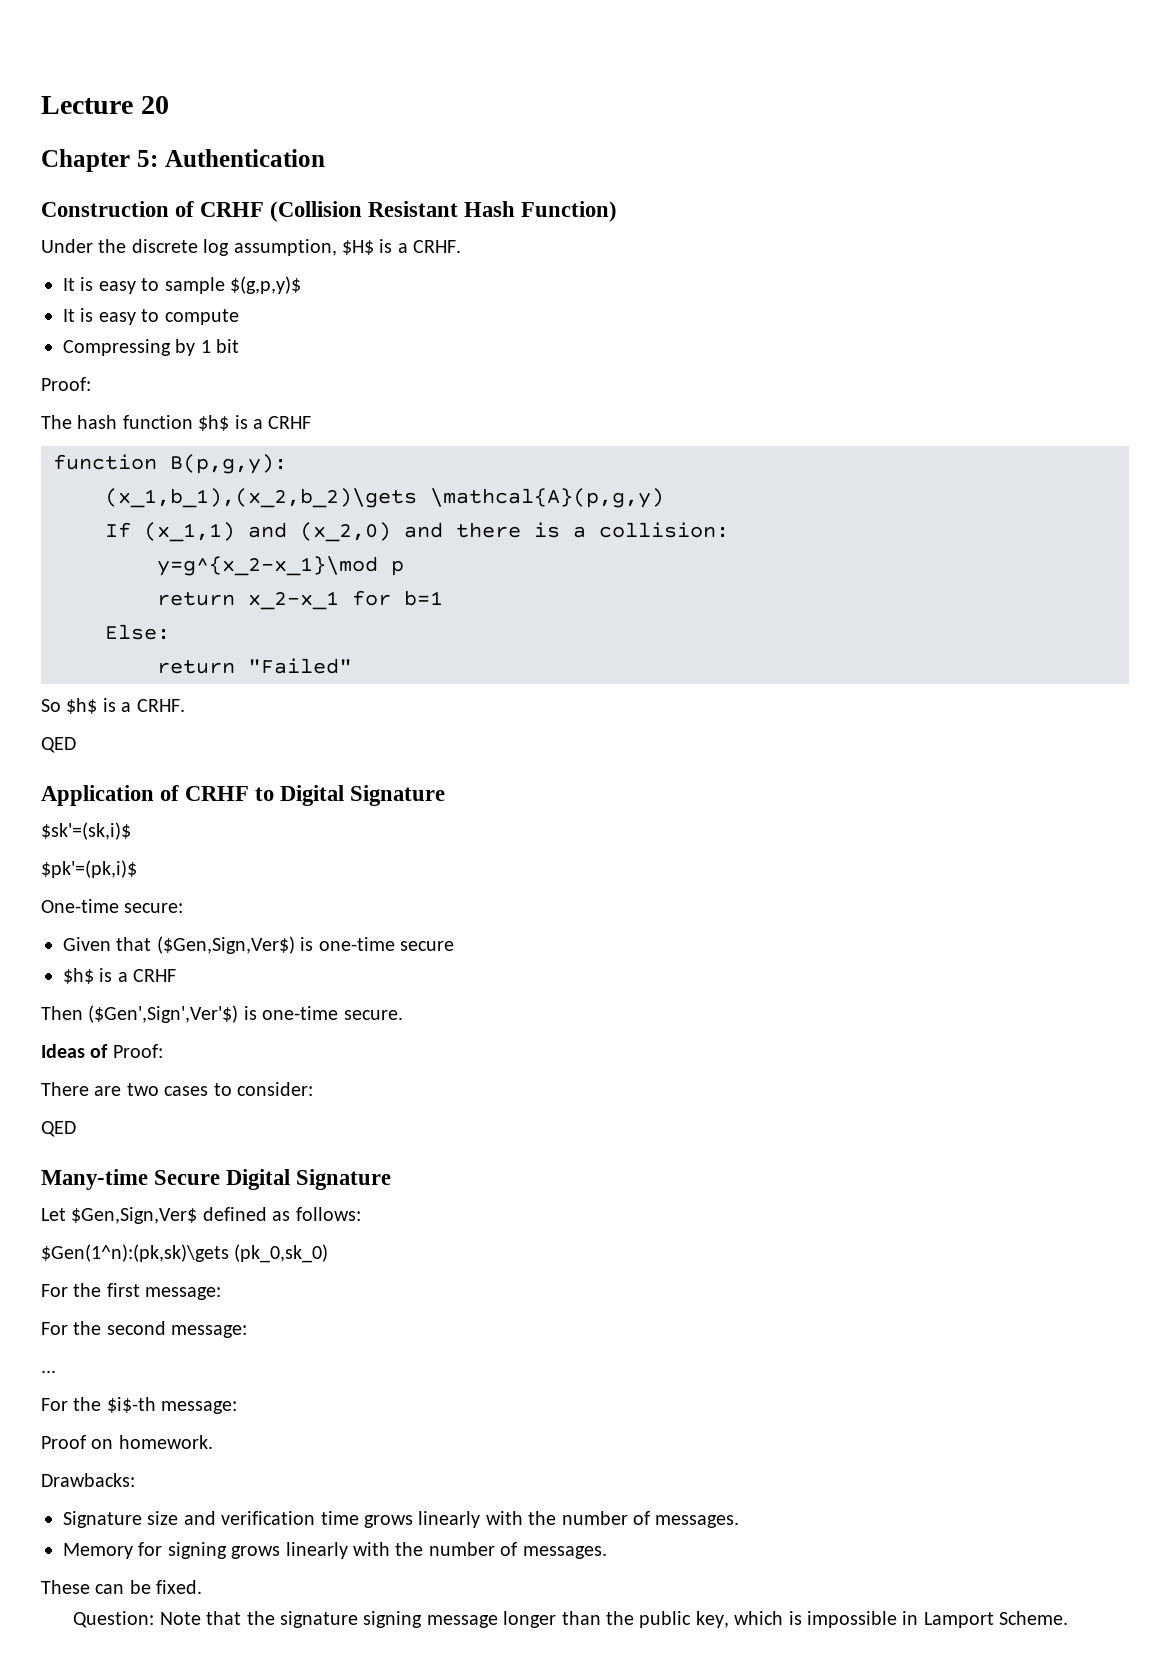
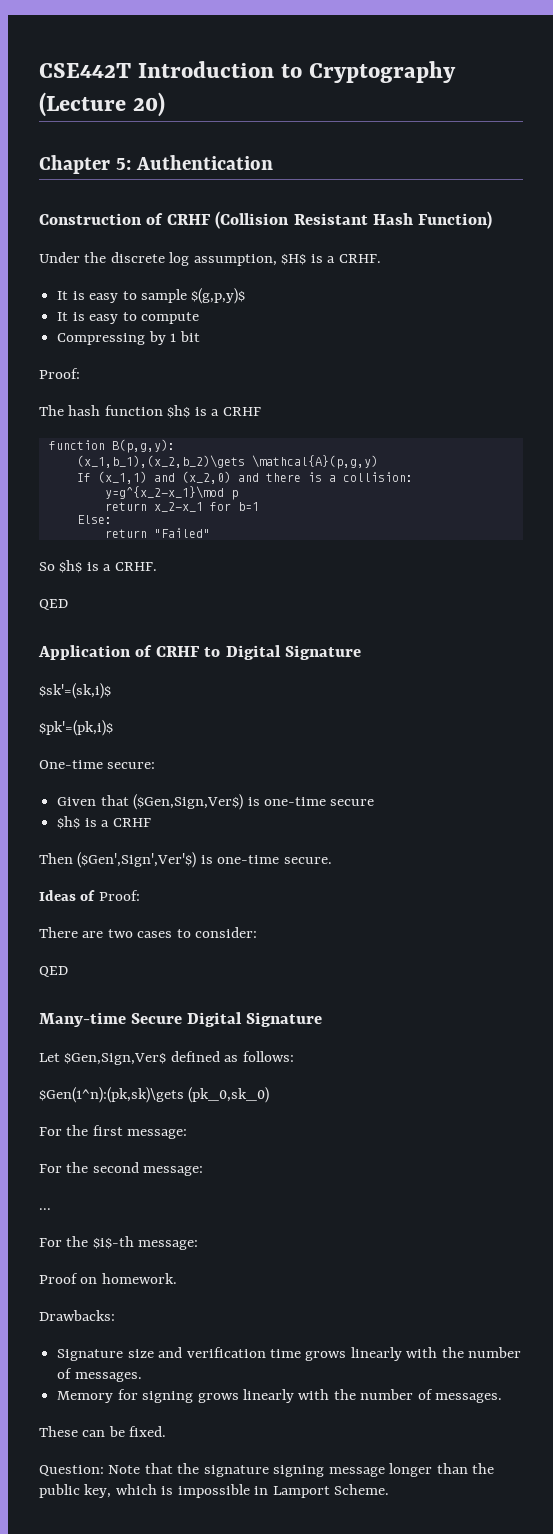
[41,96,169,114] Lecture 20 -> [39,61,457,83] [39,92,166,117] CSE442T Introduction to Cryptography (Lecture 20)

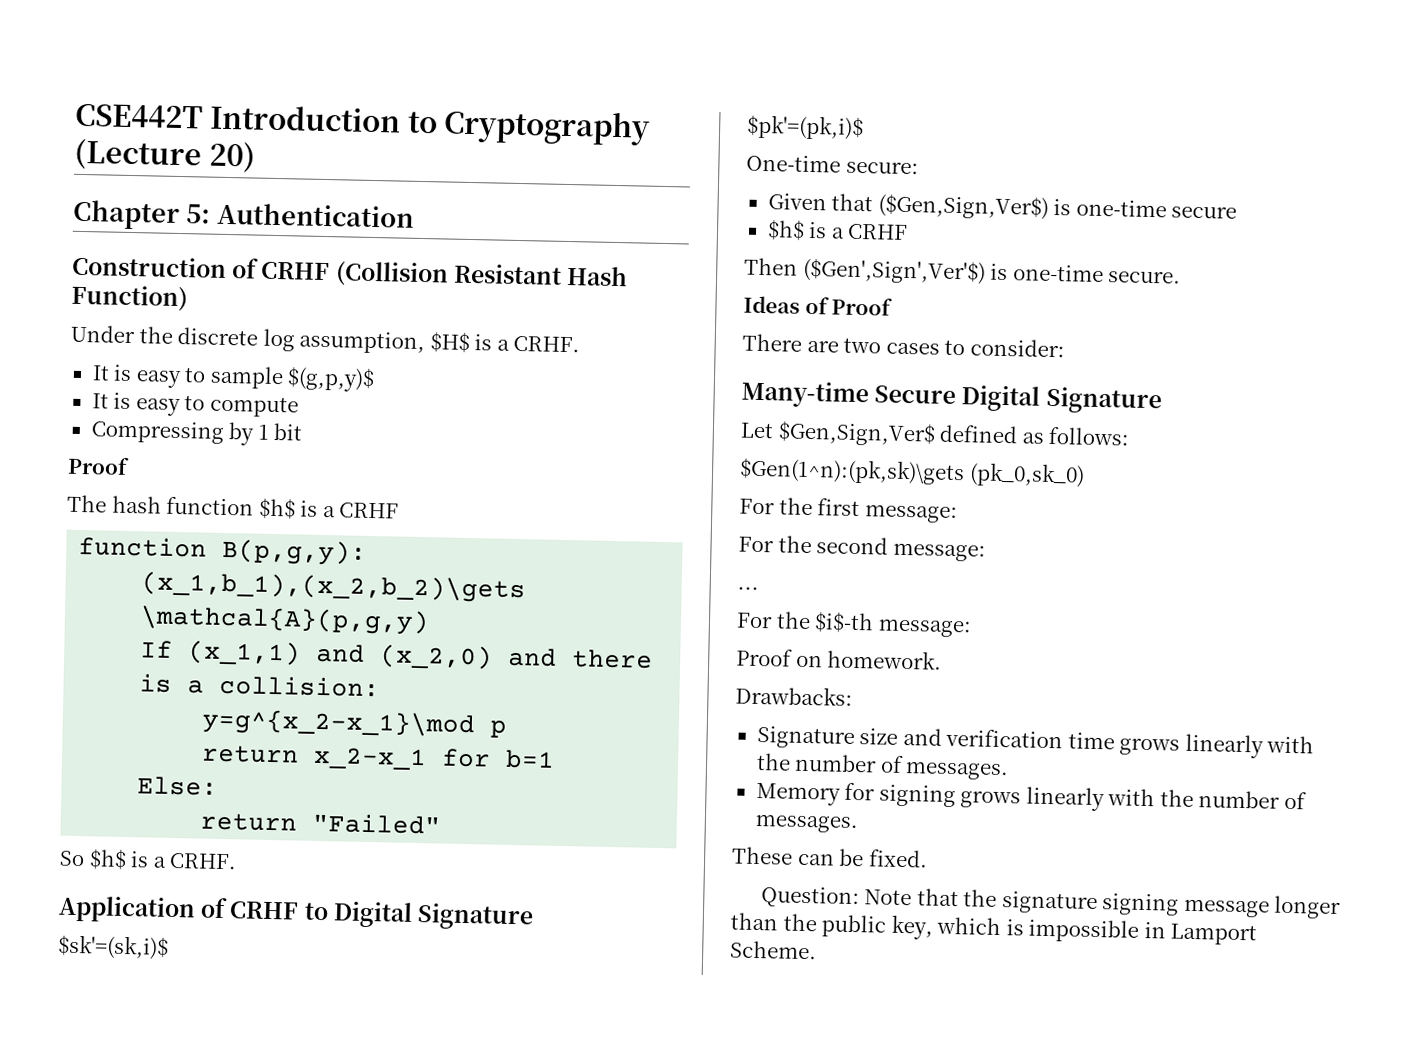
[39,368,80,379] Proof: -> [67,456,130,476] Proof
[39,599,68,610] // QED -> (238, 861) none
[98,890,140,901] Proof: -> [831,297,894,316] Proof
[39,966,68,977] // QED -> (1065, 348) none

